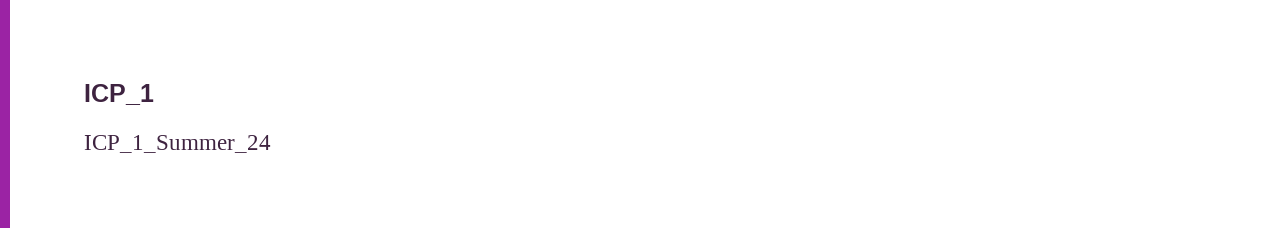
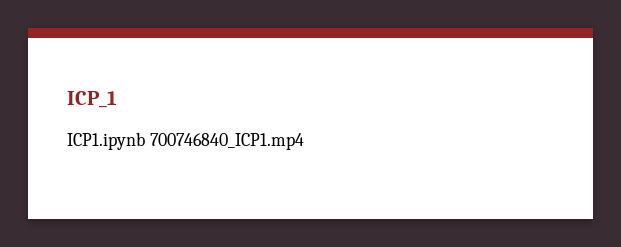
[84,135,271,153] ICP_1_Summer_24 -> [67,132,304,150] ICP1.ipynb 700746840_ICP1.mp4

